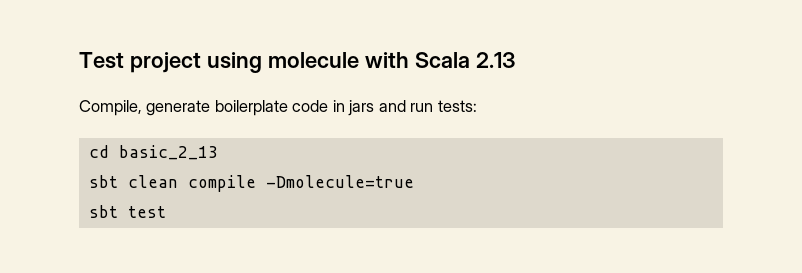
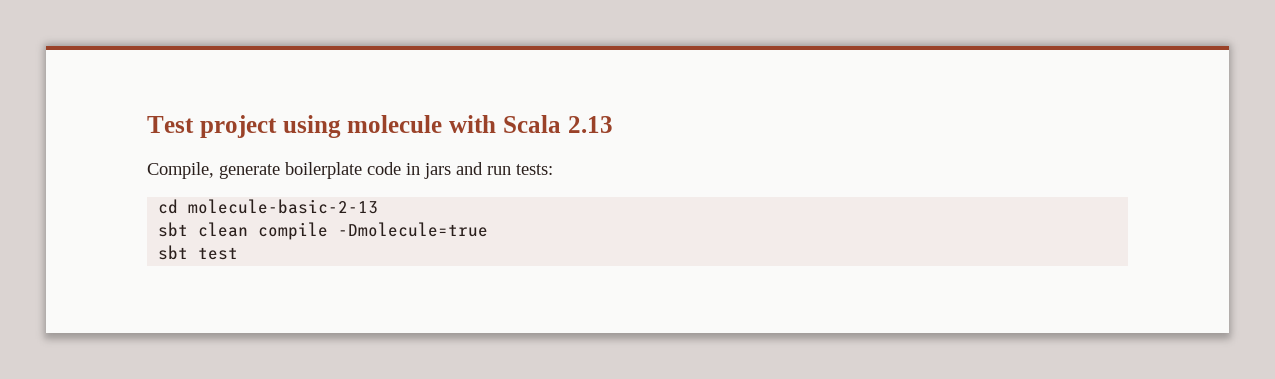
[118,145,218,160] basic_2_13 -> [188,199,379,214] molecule-basic-2-13

